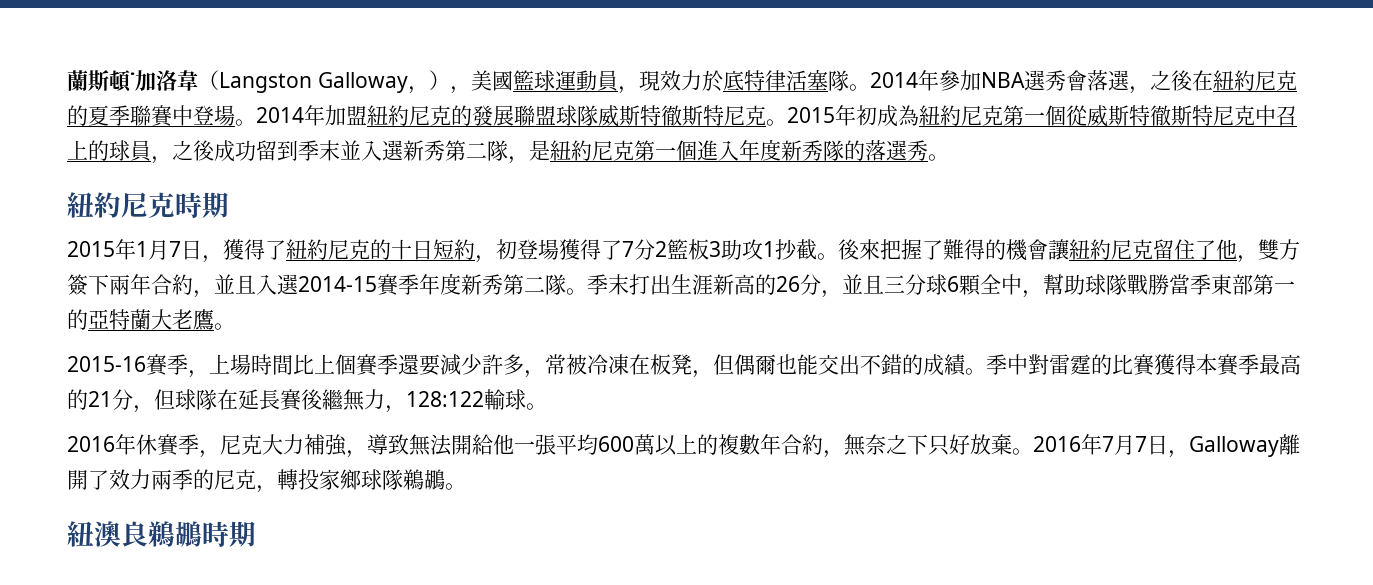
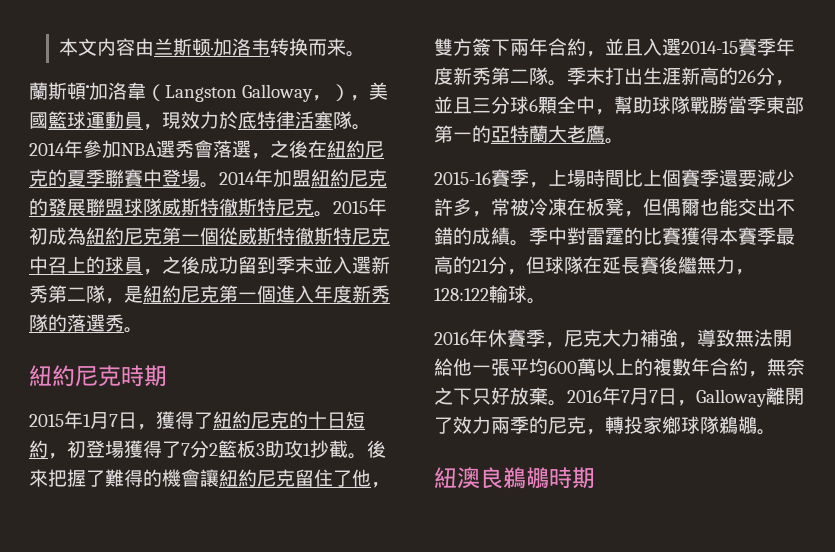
(67, 80) none -> [59,38,366,57] 本文内容由兰斯顿·加洛韦转换而来。 //

